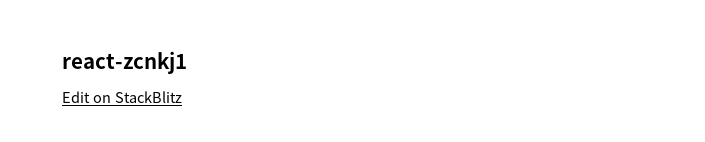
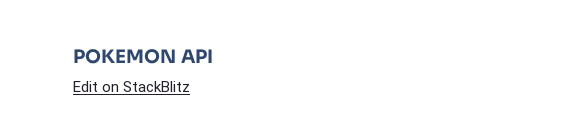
[62,51,187,74] react-zcnkj1 -> [73,49,213,64] POKEMON API

